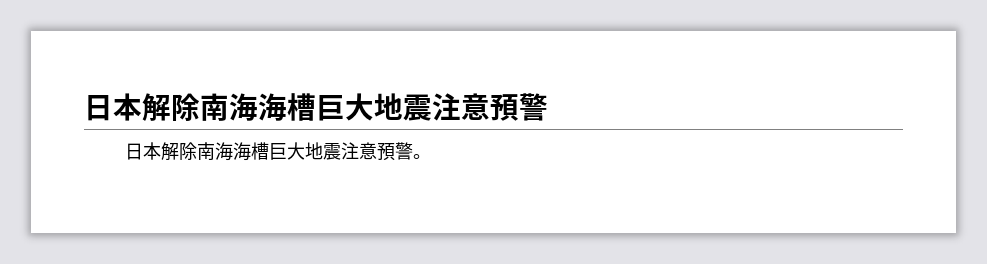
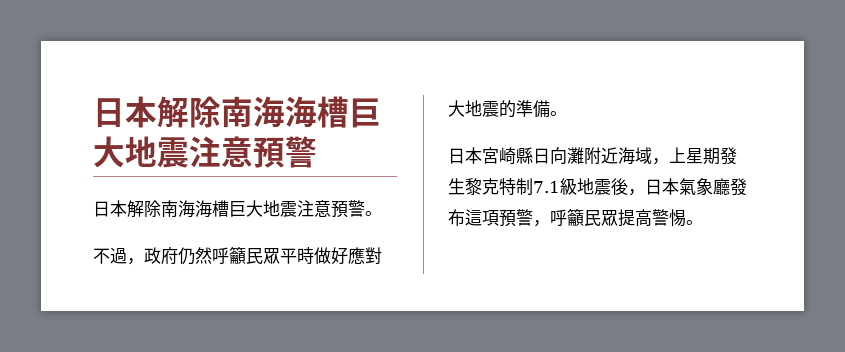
(431, 156) none -> [93,247,382,265] [448,100,567,118] [448,147,737,165] [448,178,747,196] [448,209,703,227] // 不過，政府仍然呼籲民眾平時做好應對大地震的準備。 // 日本宮崎縣日向灘附近海域，上星期發生黎克特制7.1級地震後，日本氣象廳發布這項預警，呼籲民眾提高警惕。

